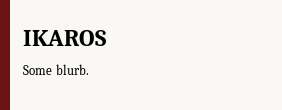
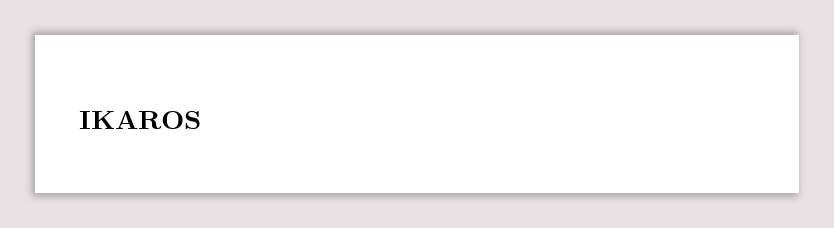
[23,64,89,75] // Some blurb. -> (201, 119) none

